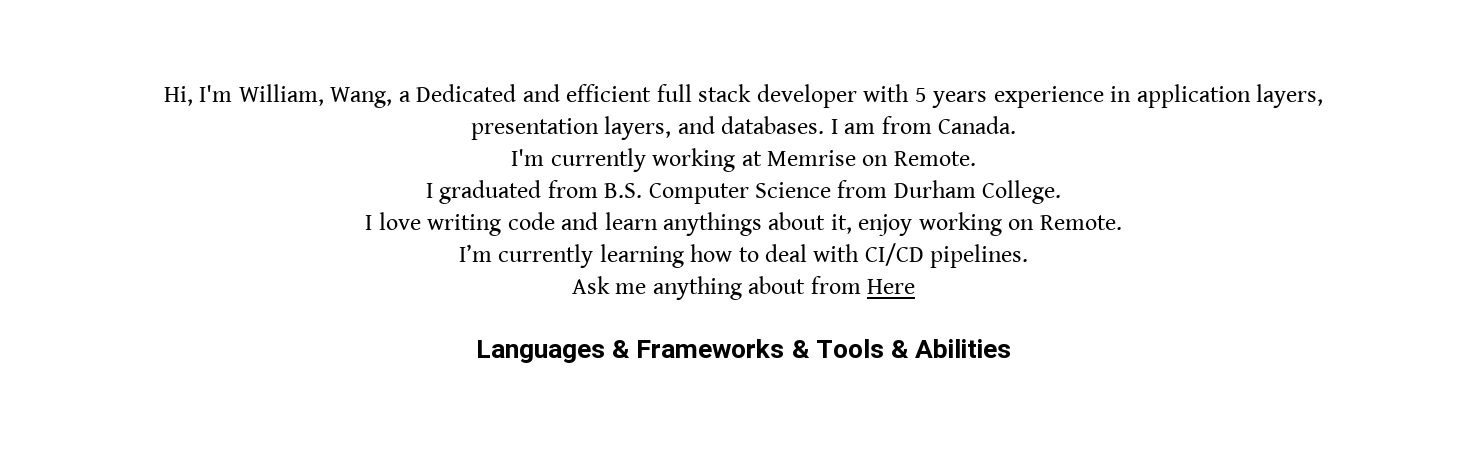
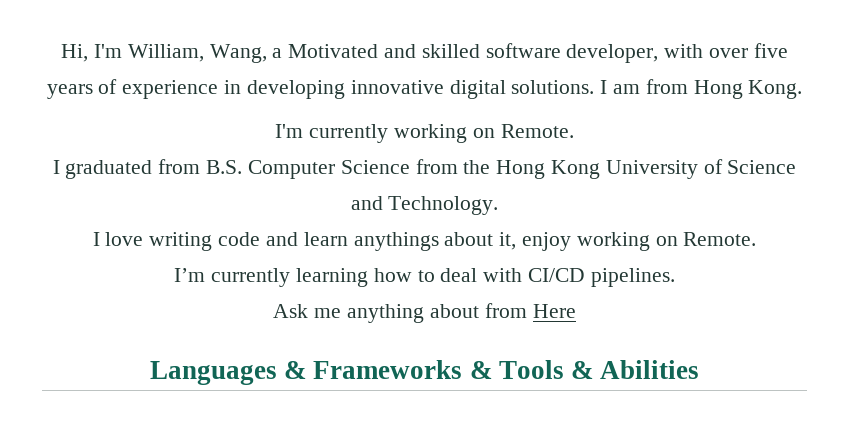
[416,84,1324,108] [470,116,825,140] Dedicated and efficient full stack developer with 5 years experience in application layers, presentation layers, and databases. -> [288,43,788,63] [46,79,595,99] Motivated and skilled software developer, with over five years of experience in developing innovative digital solutions.
[938,116,1017,134] Canada. -> [693,80,803,99] Hong Kong.
[741,150,856,166] at Memrise -> (467, 133) none
[893,180,1062,204] Durham College. -> [463,159,797,179] [350,196,499,215] the Hong Kong University of Science and Technology.

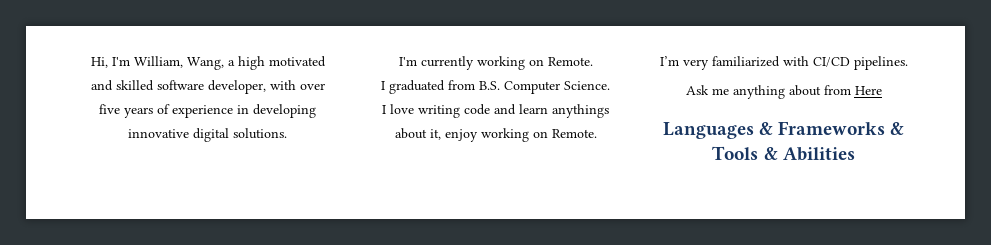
[288,44,379,58] Motivated -> [237,56,326,70] high motivated
[600,79,803,99] I am from Hong Kong. -> (287, 133) none
[340,159,797,179] [350,196,499,215] Science from the Hong Kong University of Science and Technology. -> [564,81,610,90] Science.
[211,268,478,287] currently learning how to deal -> [682,56,780,70] very familiarized

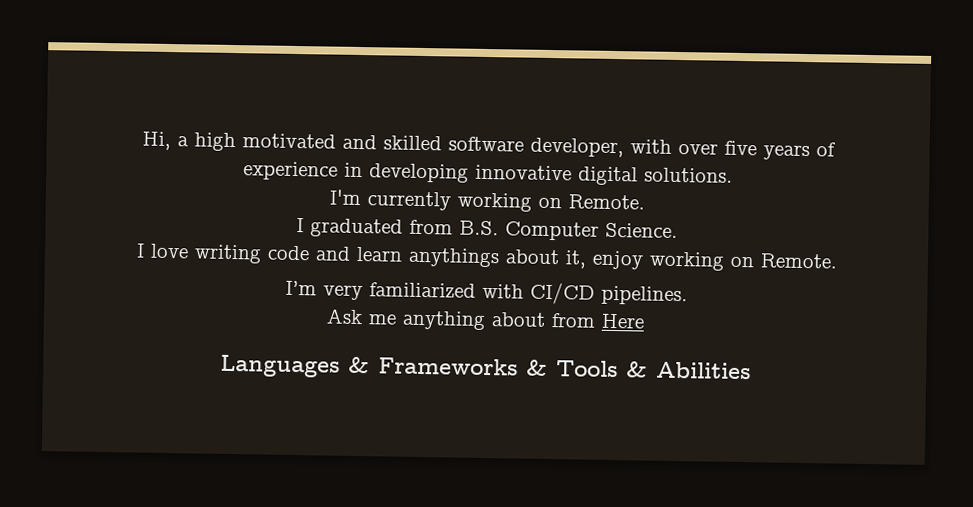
[111,56,224,70] I'm William, Wang, -> (171, 141) none

